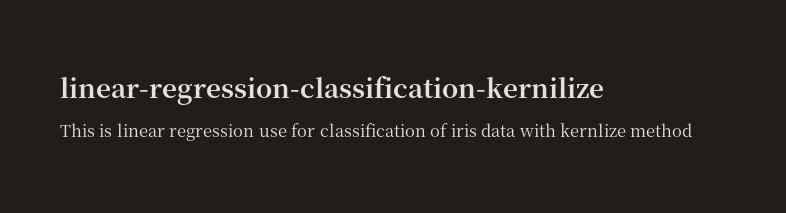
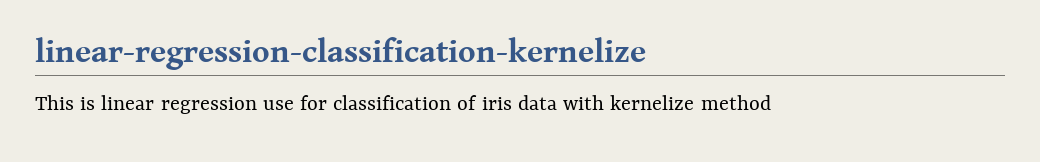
[60,76,604,105] linear-regression-classification-kernilize -> [35,37,646,70] linear-regression-classification-kernelize
[560,123,627,137] kernlize -> [610,95,695,110] kernelize

